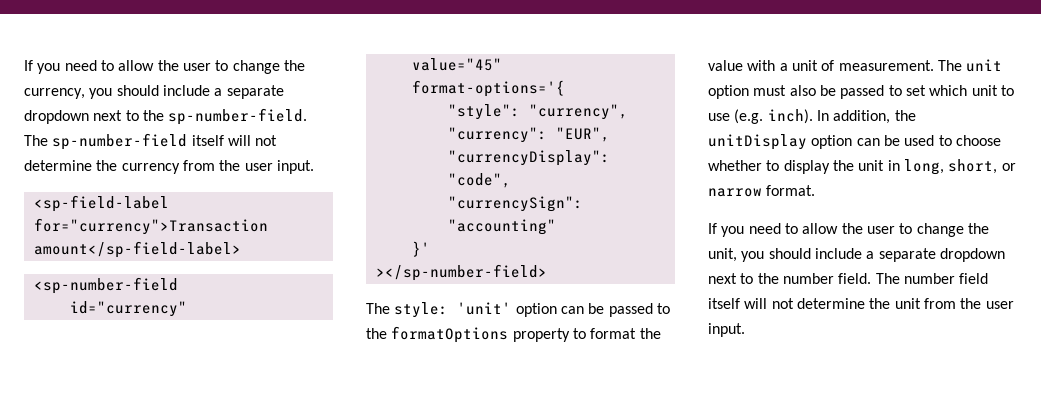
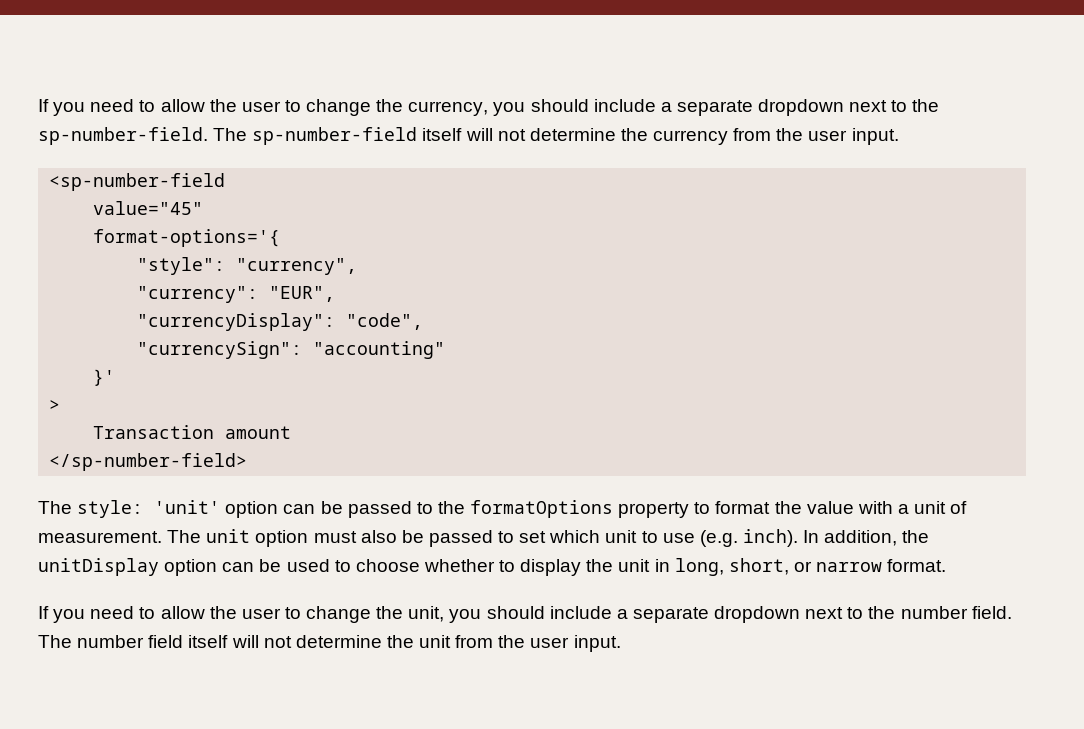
[33,195,169,212] [33,218,268,235] [33,241,241,258] // <sp-field-label for="currency">Transaction amount</sp-field-label> -> (899, 136) none
[69,301,187,317] // id="currency" -> (226, 182) none
[375,264,547,281] ></sp-number-field> -> [49,400,61,411] [93,425,292,439] [49,453,248,471] > // Transaction amount // </sp-number-field>

